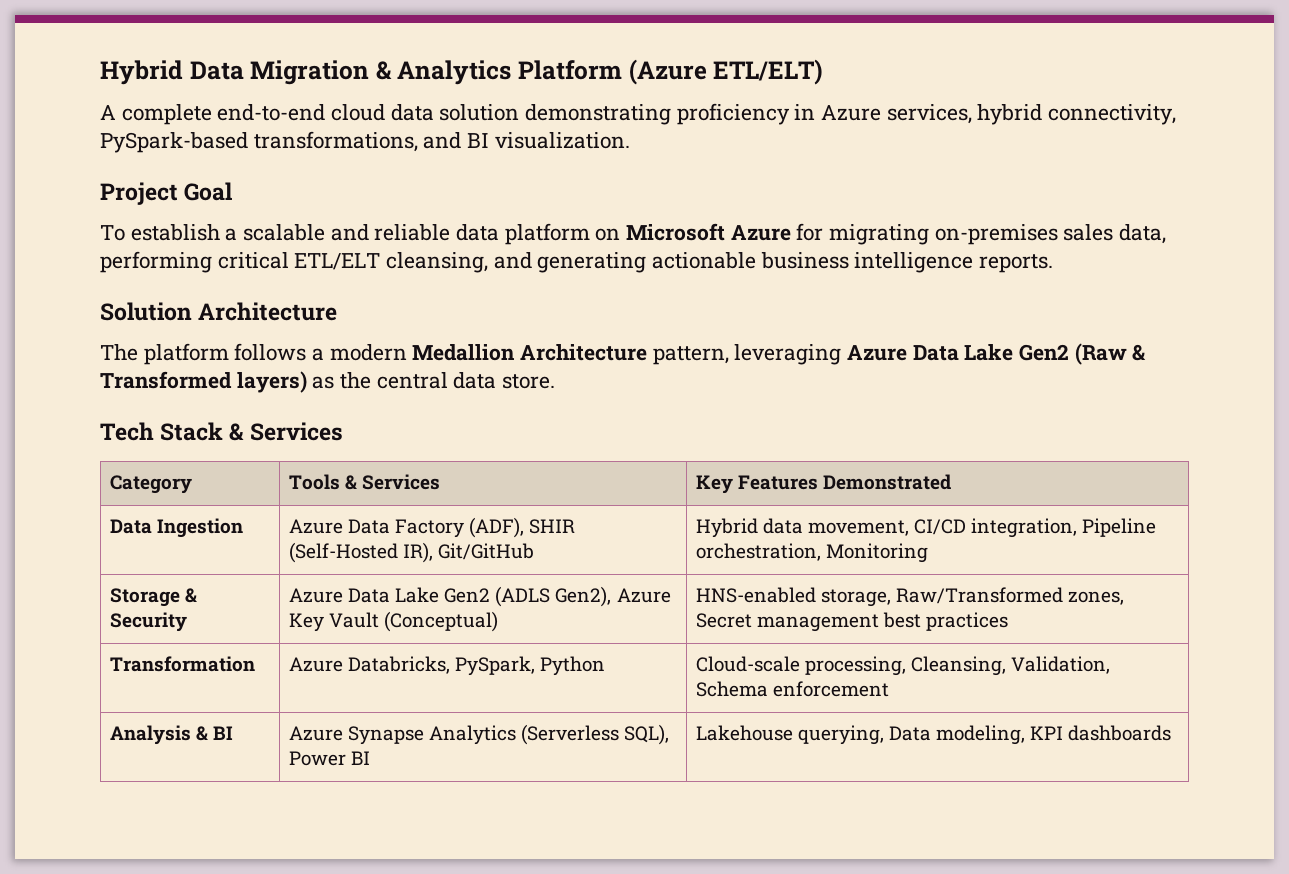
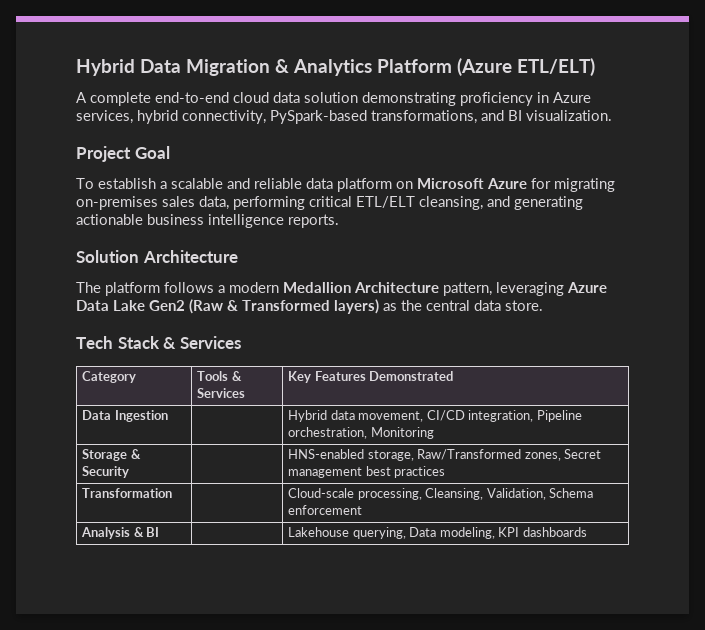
[288,517,576,538] [288,542,534,563] Azure Data Factory (ADF), SHIR (Self-Hosted IR), Git/GitHub -> (168, 416) none
[288,586,671,607] [288,611,498,632] Azure Data Lake Gen2 (ADLS Gen2), Azure Key Vault (Conceptual) -> (130, 472) none
[288,656,606,676] Azure Databricks, PySpark, Python -> (173, 493) none
[288,724,670,745] [288,751,370,766] Azure Synapse Analytics (Serverless SQL), Power BI -> (160, 532) none

